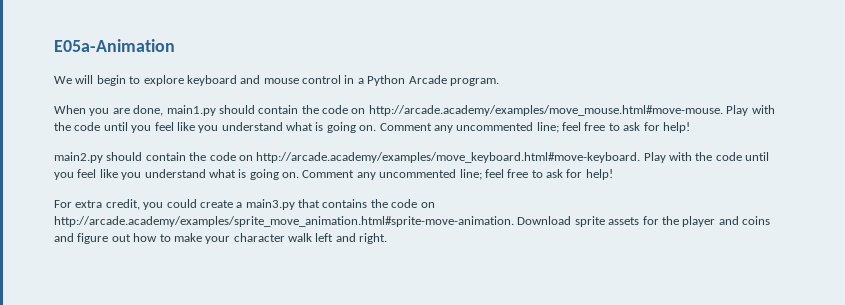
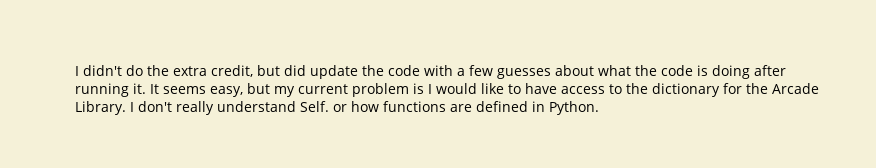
[54,39,175,52] [54,75,499,86] [54,105,775,116] [54,122,690,133] [54,152,770,163] [54,169,613,180] [54,199,435,210] [54,216,770,227] [54,233,388,244] E05a-Animation // We will begin to explore keyboard and mouse control in a Python Arcade program. // When you are done, main1.py should contain the code on http://arcade.academy/examples/move_mouse.html#move-mouse. Play with the code until you feel like you understand what is going on. Comment any uncommented line; feel free to ask for help! // main2.py should contain the code on http://arcade.academy/examples/move_keyboard.html#move-keyboard. Play with the code until you feel like you understand what is going on. Comment any uncommented line; feel free to ask for help! // For extra credit, you could create a main3.py that contains the code on http://arcade.academy/examples/sprite_move_animation.html#sprite-move-animation. Download sprite assets for the player and coins and figure out how to make your character walk left and right. -> [75,65,786,79] [75,83,819,97] [75,101,599,115] I didn't do the extra credit, but did update the code with a few guesses about what the code is doing after running it. It seems easy, but my current problem is I would like to have access to the dictionary for the Arcade Library. I don't really understand Self. or how functions are defined in Python.

